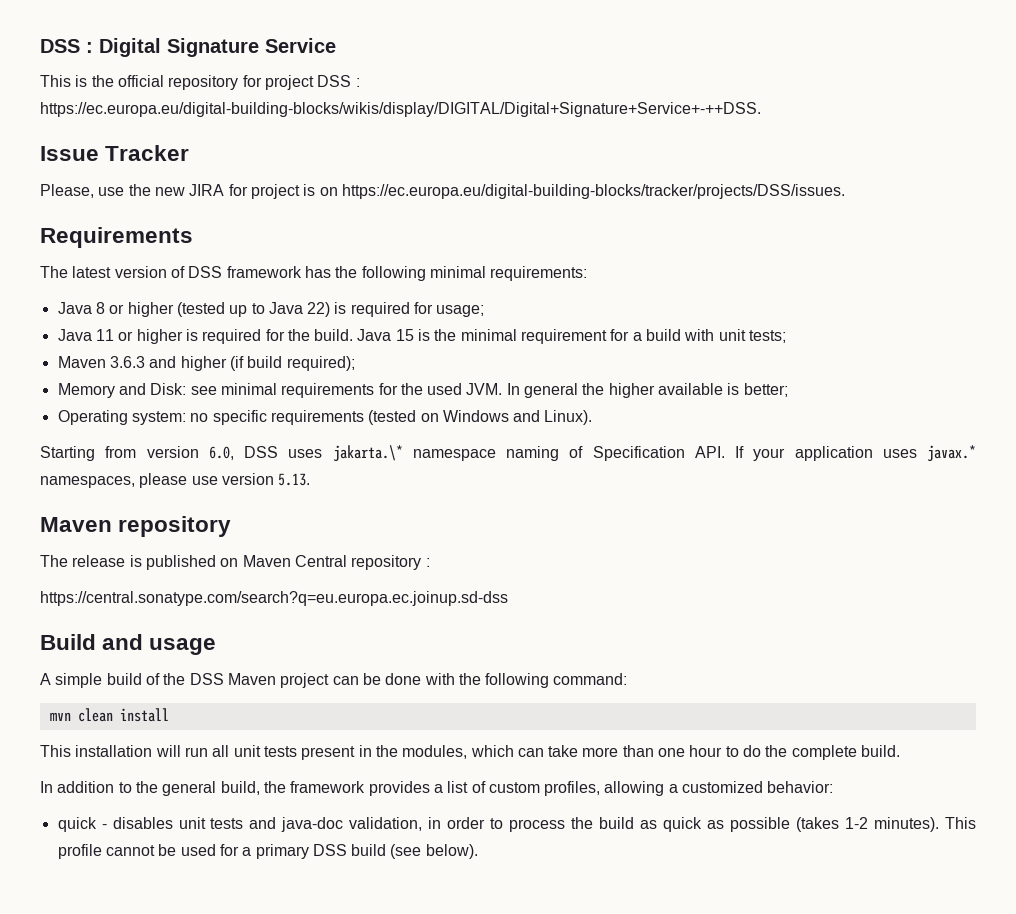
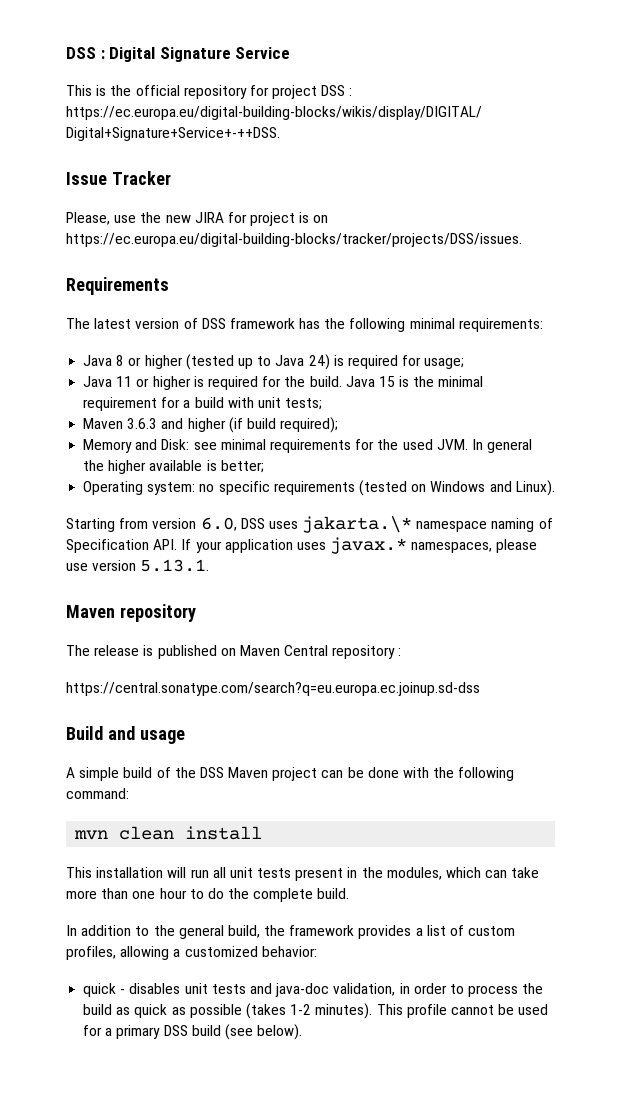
[307,302,331,317] 22) -> [308,354,330,370] 24)
[278,473,311,486] 5.13. -> [140,559,210,572] 5.13.1.

